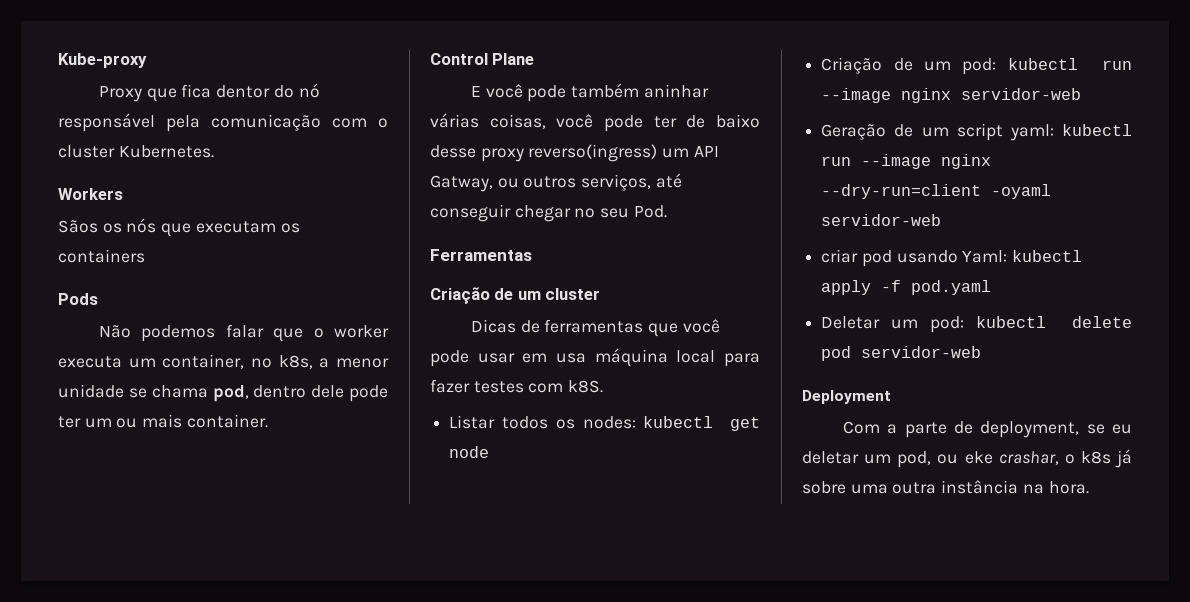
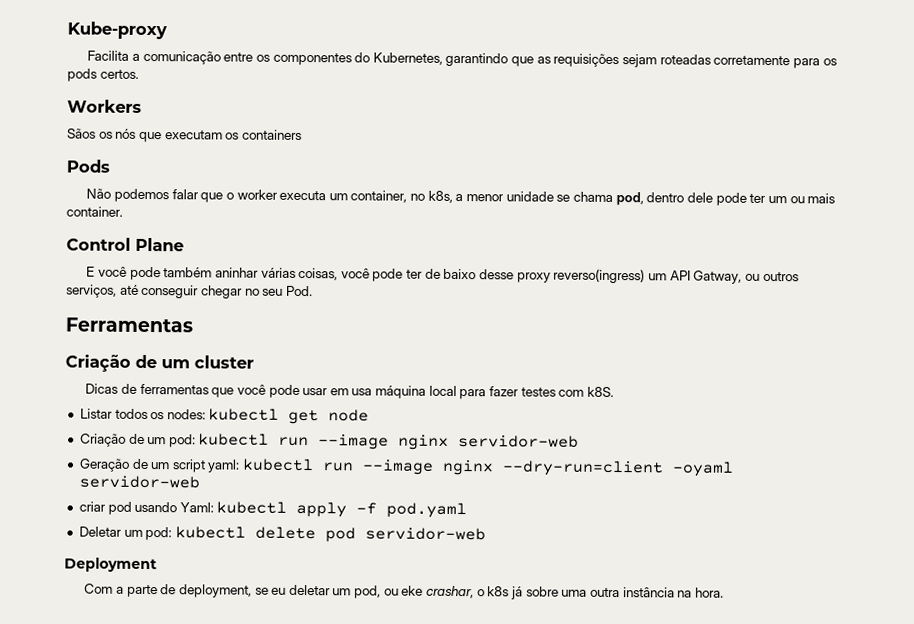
[98,83,320,102] [58,113,388,132] [58,145,214,158] Proxy que fica dentor do nó responsável pela comunicação com o cluster Kubernetes. -> [87,50,837,69] [67,68,139,82] Facilita a comunicação entre os componentes do Kubernetes, garantindo que as requisições sejam roteadas corretamente para os pods certos.

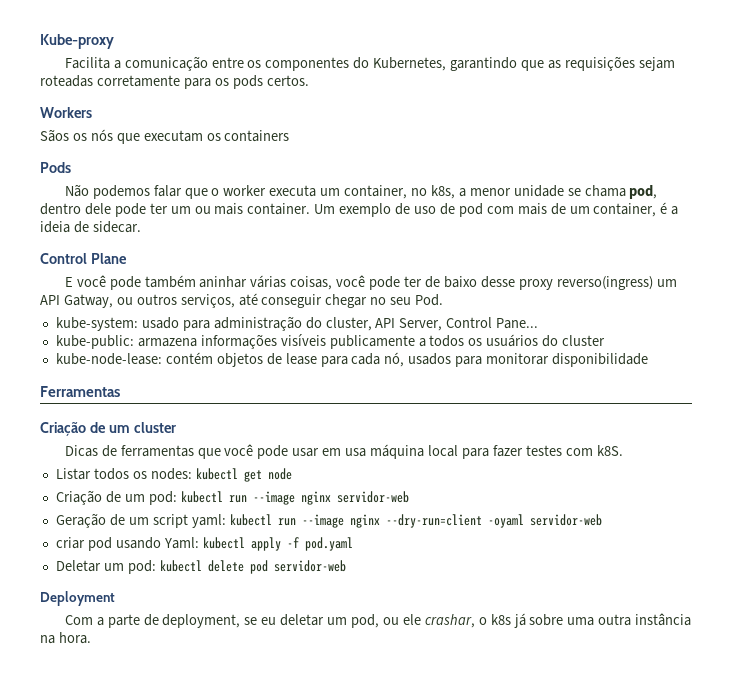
(123, 211) none -> [314,202,679,217] [40,221,141,233] Um exemplo de uso de pod com mais de um container, é a ideia de sidecar.
(313, 291) none -> [55,316,539,331] [55,334,606,349] [55,352,649,367] // kube-system: usado para administração do cluster, API Server, Control Pane... // kube-public: armazena informações visíveis publicamente a todos os usuários do cluster // kube-node-lease: contém objetos de lease para cada nó, usados para monitorar disponibilidade
[401,585,424,596] eke -> [402,614,421,625] ele

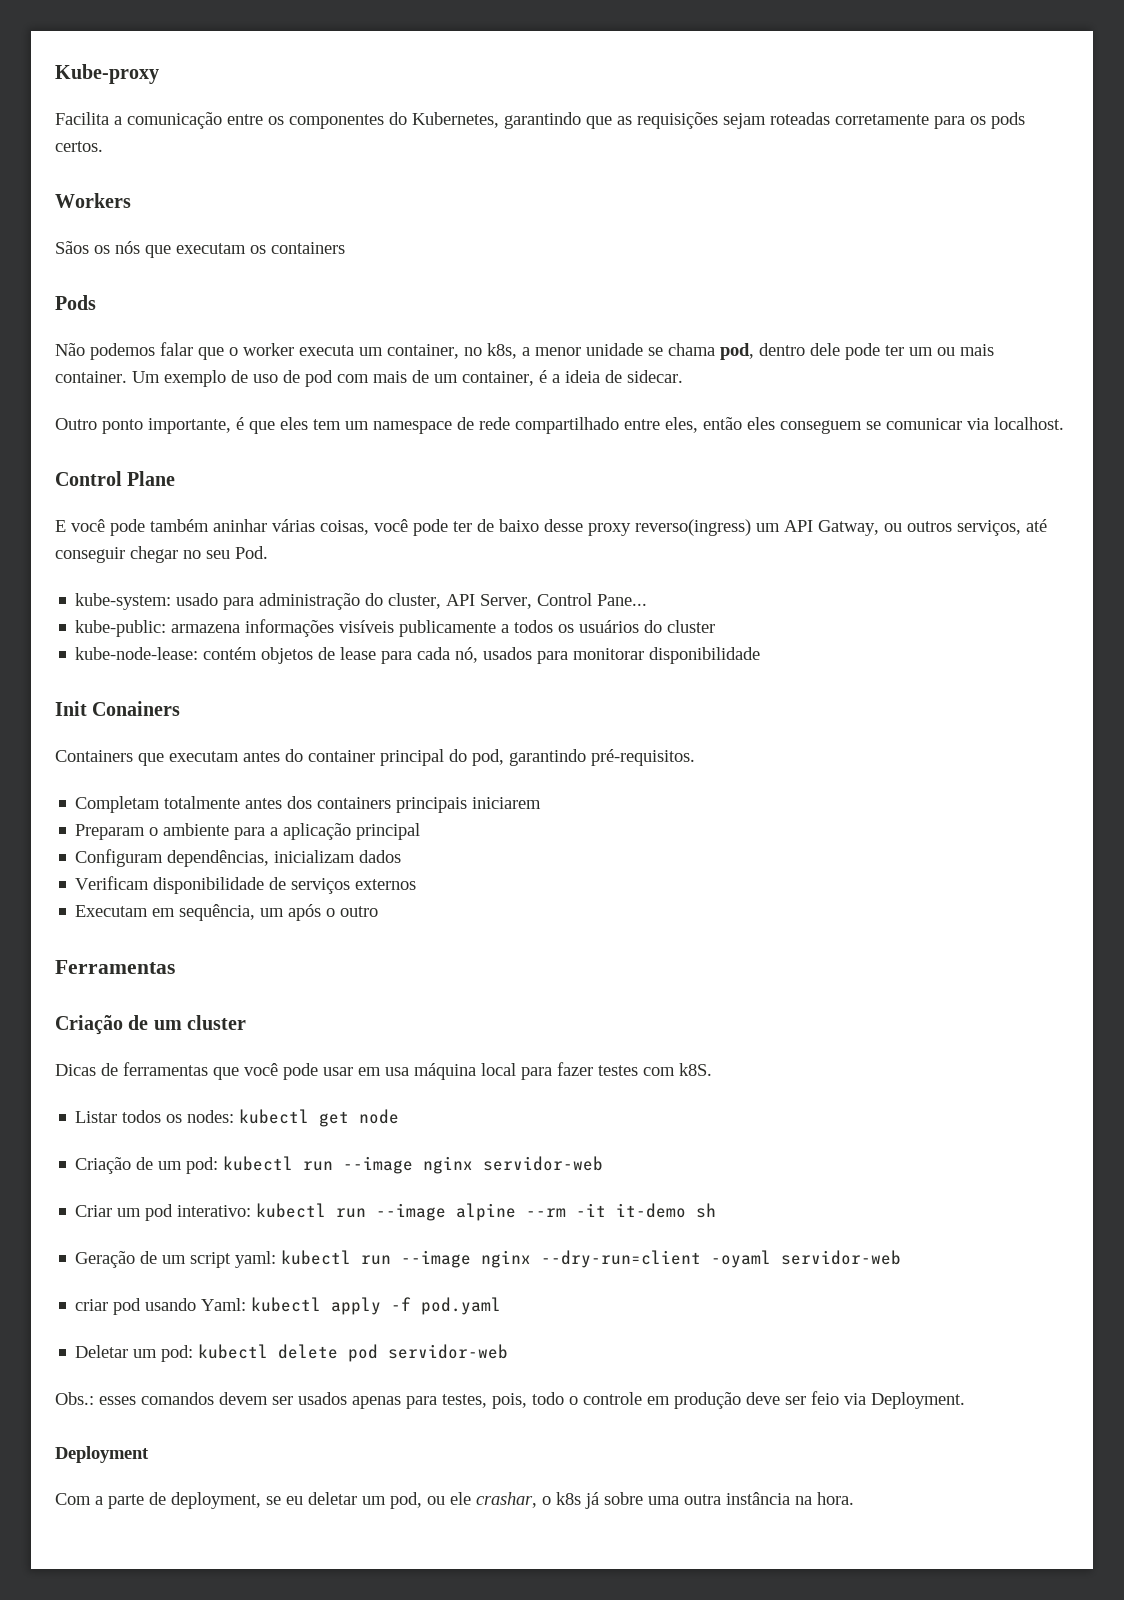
(141, 227) none -> [55,417,1064,434] // Outro ponto importante, é que eles tem um namespace de rede compartilhado entre eles, então eles conseguem se comunicar via localhost.
(649, 360) none -> [55,701,181,716] [55,749,695,766] [75,796,542,813] [75,823,421,840] [75,849,402,867] [75,876,417,894] [75,904,379,921] // Init Conainers // Containers que executam antes do container principal do pod, garantindo pré-requisitos. // Completam totalmente antes dos containers principais iniciarem // Preparam o ambiente para a aplicação principal // Configuram dependências, inicializam dados // Verificam disponibilidade de serviços externos // Executam em sequência, um após o outro
(409, 497) none -> [75,1203,717,1221] // Criar um pod interativo: kubectl run --image alpine --rm -it it-demo sh
(346, 566) none -> [55,1391,965,1409] // Obs.: esses comandos devem ser usados apenas para testes, pois, todo o controle em produção deve ser feio via Deployment.

